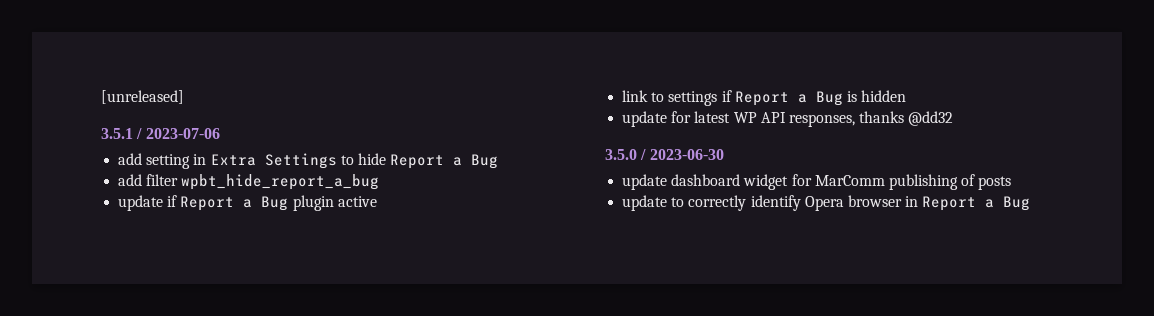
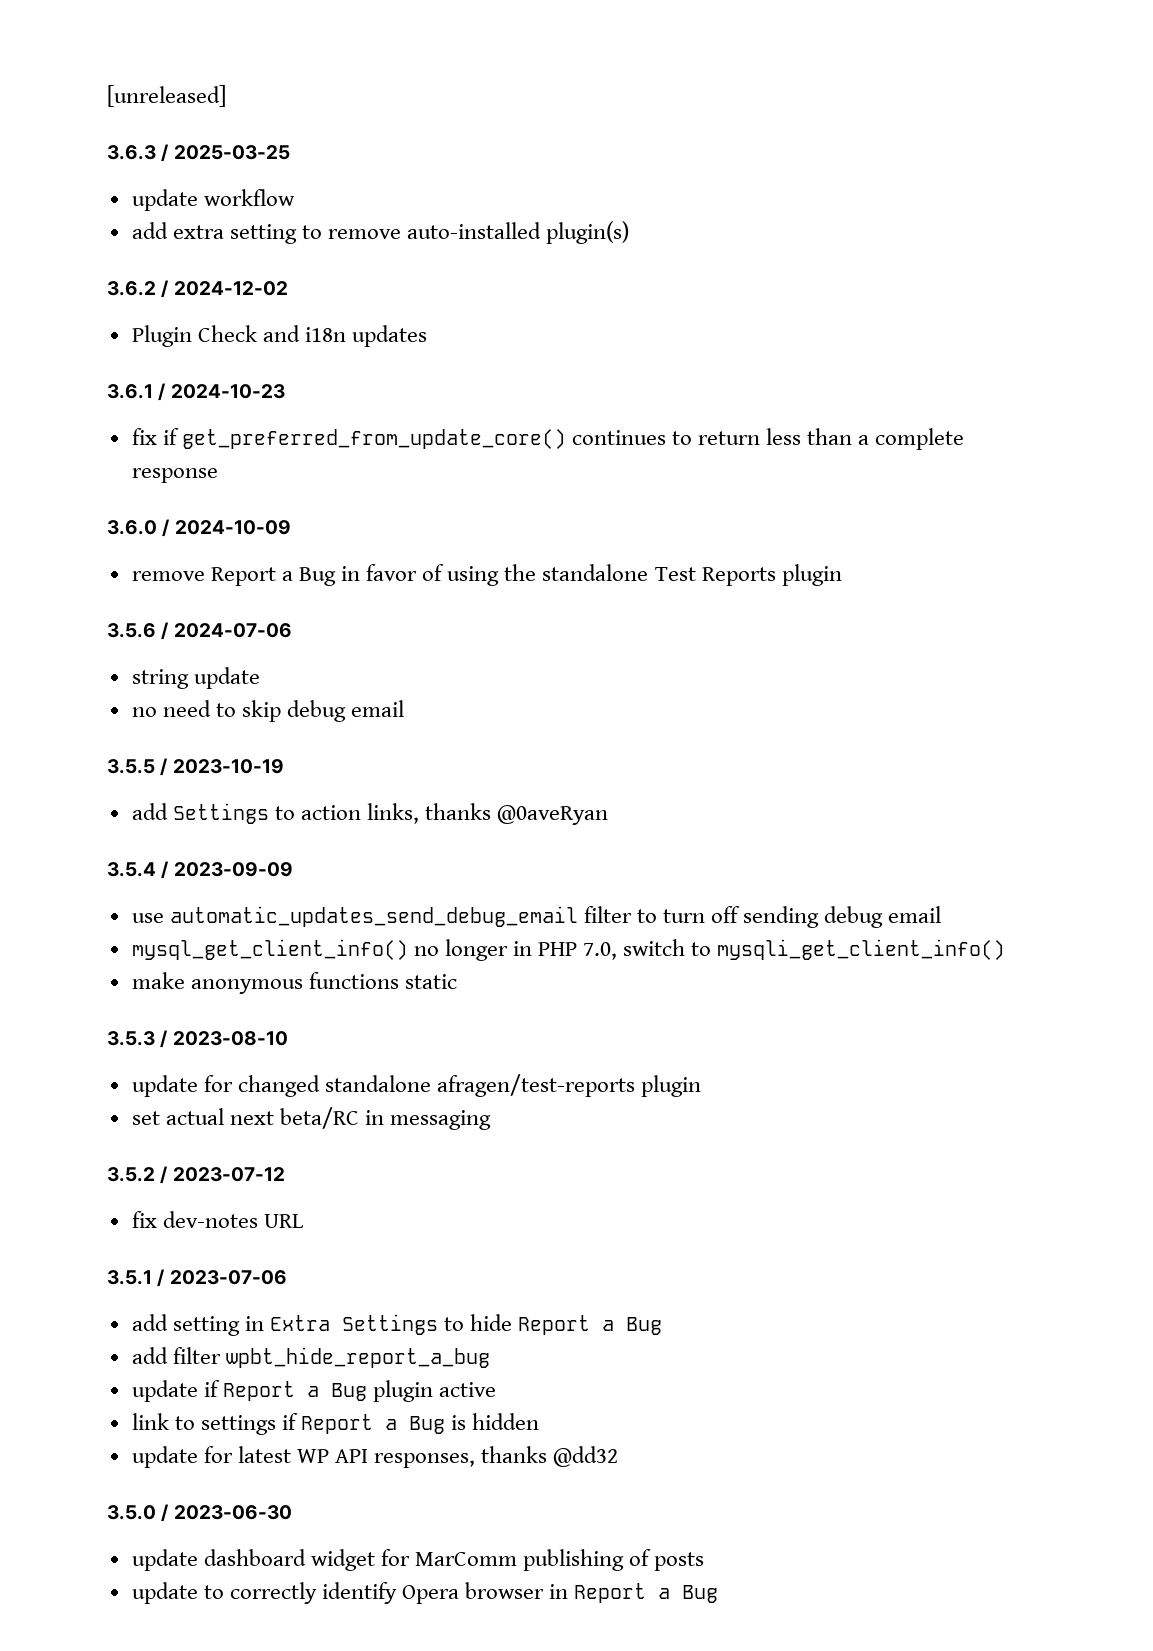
(184, 97) none -> [107,144,290,162] [131,189,295,211] [131,221,630,244] [107,280,288,298] [131,325,428,347] [107,383,285,401] [131,428,965,450] [131,468,218,483] [107,519,291,537] [131,564,842,586] [107,622,292,640] [131,667,260,689] [131,700,405,722] [107,758,284,776] [131,803,609,825] [107,861,293,879] [131,906,942,928] [131,939,1006,961] [131,972,457,994] [107,1030,288,1048] [131,1074,702,1097] [131,1107,492,1130] [107,1166,285,1184] [131,1211,303,1228] // 3.6.3 / 2025-03-25 // update workflow // add extra setting to remove auto-installed plugin(s) // 3.6.2 / 2024-12-02 // Plugin Check and i18n updates // 3.6.1 / 2024-10-23 // fix if get_preferred_from_update_core() continues to return less than a complete response // 3.6.0 / 2024-10-09 // remove Report a Bug in favor of using the standalone Test Reports plugin // 3.5.6 / 2024-07-06 // string update // no need to skip debug email // 3.5.5 / 2023-10-19 // add Settings to action links, thanks @0aveRyan // 3.5.4 / 2023-09-09 // use automatic_updates_send_debug_email filter to turn off sending debug email // mysql_get_client_info() no longer in PHP 7.0, switch to mysqli_get_client_info() // make anonymous functions static // 3.5.3 / 2023-08-10 // update for changed standalone afragen/test-reports plugin // set actual next beta/RC in messaging // 3.5.2 / 2023-07-12 // fix dev-notes URL

